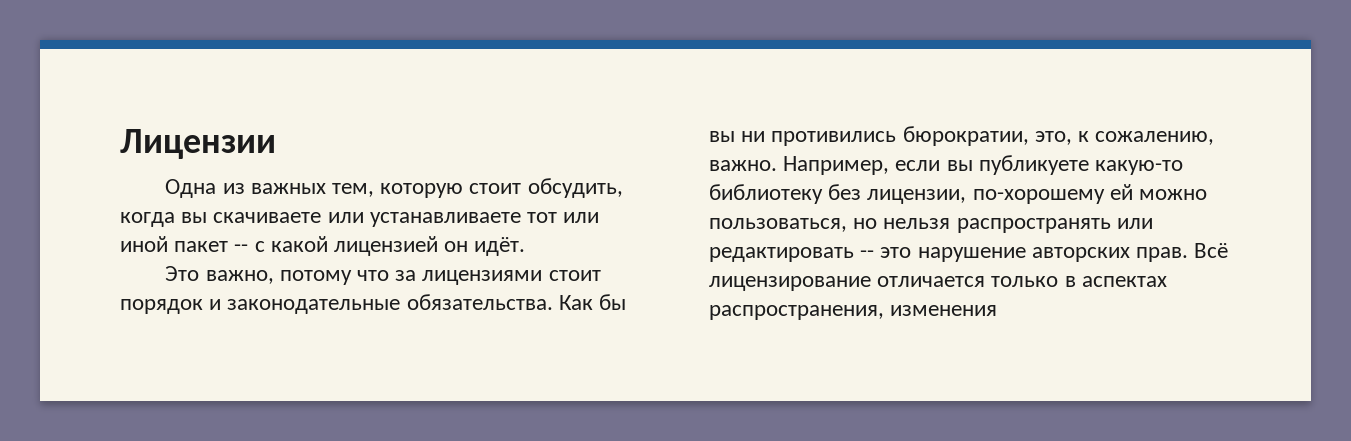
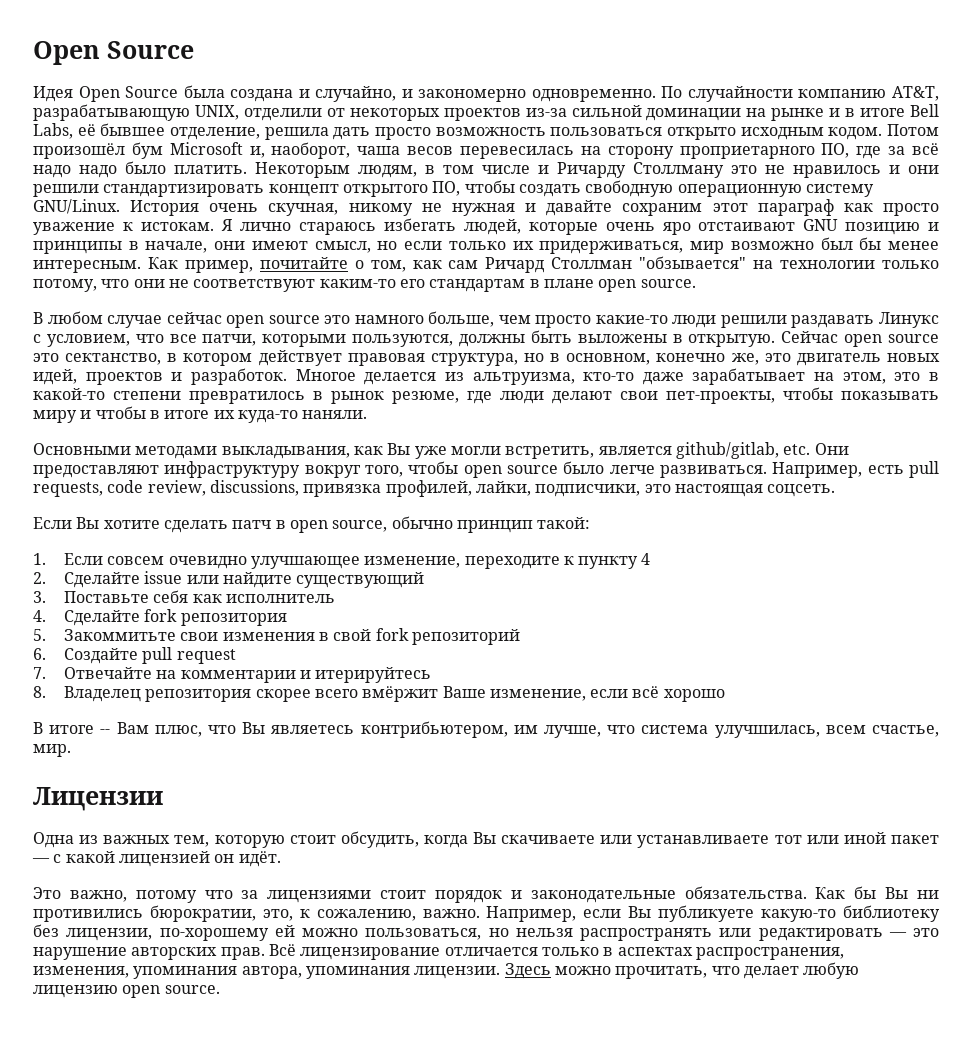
(120, 144) none -> [33,41,194,65] [33,85,940,102] [33,104,940,121] [33,123,939,140] [33,142,940,159] [33,161,939,178] [33,180,874,197] [33,199,940,216] [33,218,940,235] [33,237,940,254] [33,256,939,273] [33,279,696,292] [33,311,939,328] [33,330,940,347] [33,350,940,366] [33,368,939,385] [33,387,939,404] [33,406,368,423] [33,442,849,459] [33,461,940,478] [33,480,836,497] [33,516,591,533] [33,553,651,569] [33,571,425,588] [33,590,335,603] [33,609,287,626] [33,628,520,645] [33,647,236,664] [33,667,432,683] [33,686,725,702] [33,721,940,738] [33,744,71,757] Open Source // Идея Open Source была создана и случайно, и закономерно одновременно. По случайности компанию AT&T, разрабатывающую UNIX, отделили от некоторых проектов из-за сильной доминации на рынке и в итоге Bell Labs, её бывшее отделение, решила дать просто возможность пользоваться открыто исходным кодом. Потом произошёл бум Microsoft и, наоборот, чаша весов перевесилась на сторону проприетарного ПО, где за всё надо надо было платить. Некоторым людям, в том числе и Ричарду Столлману это не нравилось и они решили стандартизировать концепт открытого ПО, чтобы создать свободную операционную систему GNU/Linux. История очень скучная, никому не нужная и давайте сохраним этот параграф как просто уважение к истокам. Я лично стараюсь избегать людей, которые очень яро отстаивают GNU позицию и принципы в начале, они имеют смысл, но если только их придерживаться, мир возможно был бы менее интересным. Как пример, почитайте о том, как сам Ричард Столлман "обзывается" на технологии только потому, что они не соответствуют каким-то его стандартам в плане open source. // В любом случае сейчас open source это намного больше, чем просто какие-то люди решили раздавать Линукс с условием, что все патчи, которыми пользуются, должны быть выложены в открытую. Сейчас open source это сектанство, в котором действует правовая структура, но в основном, конечно же, это двигатель новых идей, проектов и разработок. Многое делается из альтруизма, кто-то даже зарабатывает на этом, это в какой-то степени превратилось в рынок резюме, где люди делают свои пет-проекты, чтобы показывать миру и чтобы в итоге их куда-то наняли. // Основными методами выкладывания, как Вы уже могли встретить, является github/gitlab, etc. Они предоставляют инфраструктуру вокруг того, чтобы open source было легче развиваться. Например, есть pull requests, code review, discussions, привязка профилей, лайки, подписчики, это настоящая соцсеть. // Если Вы хотите сделать патч в open source, обычно принцип такой: // 1. Если совсем очевидно улучшающее изменение, переходите к пункту 4 // 2. Сделайте issue или найдите существующий // 3. Поставьте себя как исполнитель // 4. Сделайте fork репозитория // 5. Закоммитьте свои изменения в свой fork репозиторий // 6. Создайте pull request // 7. Отвечайте на комментарии и итерируйтесь // 8. Владелец репозитория скорее всего вмёржит Ваше изменение, если всё хорошо // В итоге -- Вам плюс, что Вы являетесь контрибьютером, им лучше, что система улучшилась, всем счастье, мир. //
[181,212,208,223] вы -> [473,832,497,844] Вы
[234,244,249,252] -- -> [32,858,50,863] —
[709,131,735,142] вы -> [885,887,909,899] Вы
[946,160,973,171] вы -> [628,906,652,918] Вы
[860,250,875,258] -- -> [888,932,907,937] —
[890,305,998,316] изменения -> [33,962,860,979] [33,985,220,998] изменения, упоминания автора, упоминания лицензии. Здесь можно прочитать, что делает любую лицензию open source.

